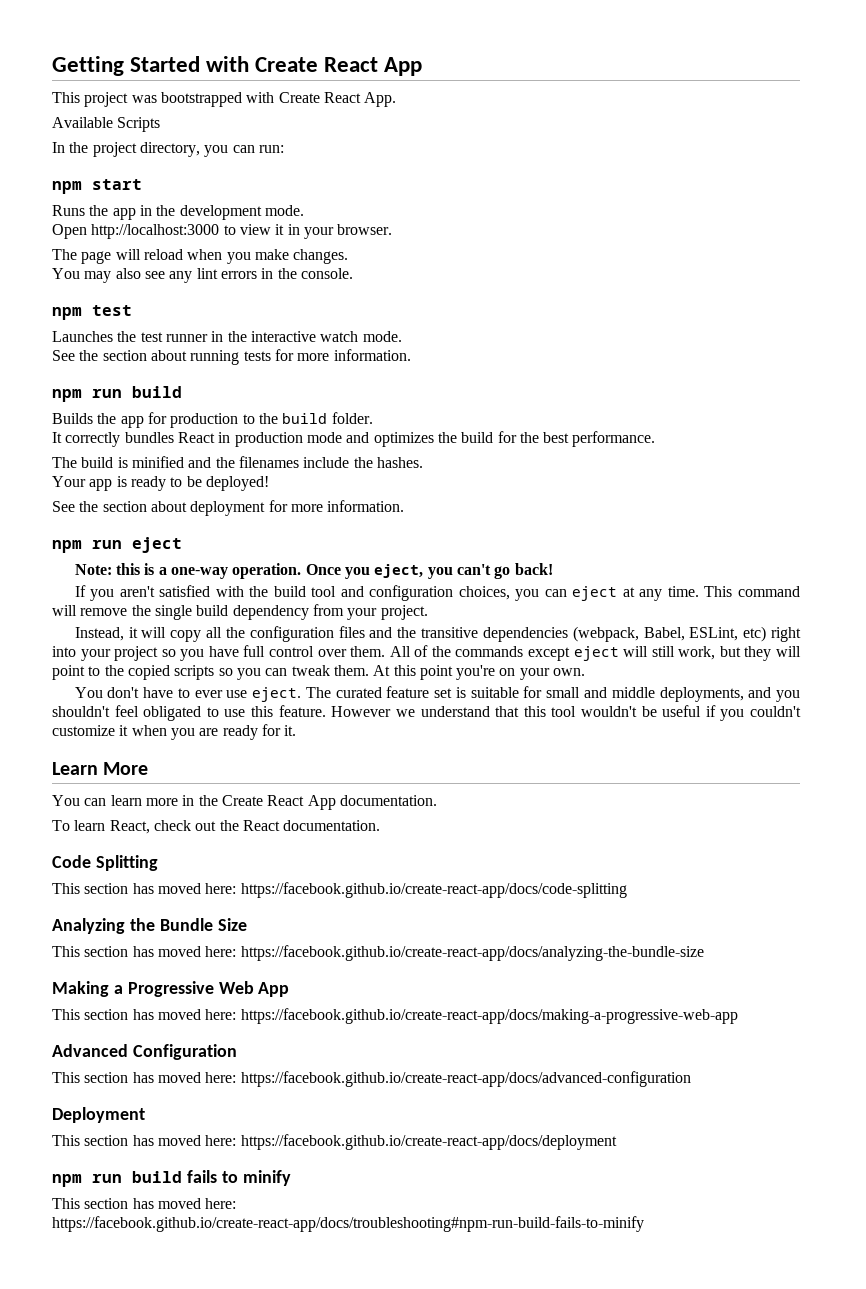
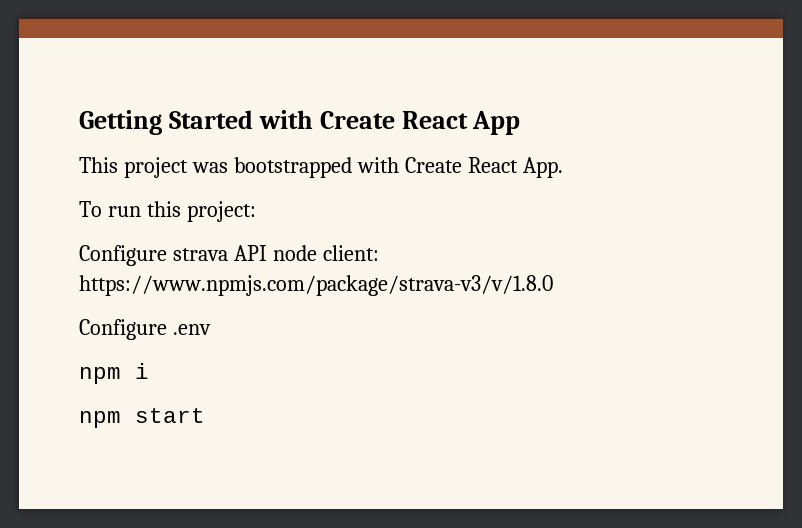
[52,117,161,132] [52,142,284,157] [52,179,142,194] [52,205,304,220] [52,224,393,239] [52,249,349,264] [52,268,353,283] [52,305,132,320] [52,331,402,342] [52,349,411,365] [52,386,182,402] [52,412,373,428] [52,431,656,447] [52,456,423,468] [52,476,269,491] [52,500,405,516] [52,537,182,553] [74,563,553,579] [74,585,800,601] [52,604,428,620] [74,626,801,642] [52,645,801,661] [52,665,586,680] [74,686,801,702] [52,705,801,721] [52,724,297,740] [52,762,149,775] [52,795,437,810] [52,820,381,834] [52,855,158,871] [52,882,627,898] [52,918,247,934] [52,945,704,961] [52,981,290,997] [52,1008,738,1024] [52,1044,237,1060] [52,1071,691,1087] [52,1107,145,1123] [52,1134,617,1150] [52,1170,291,1187] [52,1198,237,1209] [52,1216,644,1232] Available Scripts // In the project directory, you can run: // npm start // Runs the app in the development mode. // Open http://localhost:3000 to view it in your browser. // The page will reload when you make changes. // You may also see any lint errors in the console. // npm test // Launches the test runner in the interactive watch mode. // See the section about running tests for more information. // npm run build // Builds the app for production to the build folder. // It correctly bundles React in production mode and optimizes the build for the best performance. // The build is minified and the filenames include the hashes. // Your app is ready to be deployed! // See the section about deployment for more information. // npm run eject // Note: this is a one-way operation. Once you eject, you can't go back! // If you aren't satisfied with the build tool and configuration choices, you can eject at any time. This command will remove the single build dependency from your project. // Instead, it will copy all the configuration files and the transitive dependencies (webpack, Babel, ESLint, etc) right into your project so you have full control over them. All of the commands except eject will still work, but they will point to the copied scripts so you can tweak them. At this point you're on your own. // You don't have to ever use eject. The curated feature set is suitable for small and middle deployments, and you shouldn't feel obligated to use this feature. However we understand that this tool wouldn't be useful if you couldn't customize it when you are ready for it. // Learn More // You can learn more in the Create React App documentation. // To learn React, check out the React documentation. // Code Splitting // This section has moved here: https://facebook.github.io/create-react-app/docs/code-splitting // Analyzing the Bundle Size // This section has moved here: https://facebook.github.io/create-react-app/docs/analyzing-the-bundle-size // Making a Progressive Web App // This section has moved here: https://facebook.github.io/create-react-app/docs/making-a-progressive-web-app // Advanced Configuration // This section has moved here: https://facebook.github.io/create-react-app/docs/advanced-configuration // Deployment // This section has moved here: https://facebook.github.io/create-react-app/docs/deployment // npm run build fails to minify // This section has moved here: https://facebook.github.io/create-react-app/docs/troubleshooting#npm-run-build-fails-to-minify -> [79,201,256,222] [79,245,379,266] [79,275,553,296] [79,319,211,340] [79,363,149,384] [79,408,205,428] To run this project: // Configure strava API node client: https://www.npmjs.com/package/strava-v3/v/1.8.0 // Configure .env // npm i // npm start

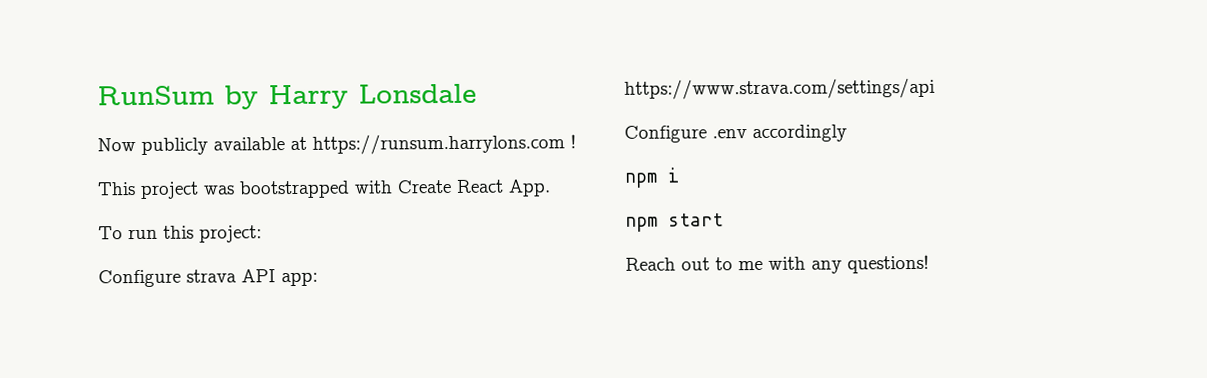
[79,110,521,135] Getting Started with Create React App -> [97,83,477,110] [97,133,576,155] RunSum by Harry Lonsdale // Now publicly available at https://runsum.harrylons.com !
[272,245,379,261] [79,275,553,296] node client: https://www.npmjs.com/package/strava-v3/v/1.8.0 -> [281,271,318,287] [624,77,935,100] app: https://www.strava.com/settings/api
(211, 329) none -> [752,124,847,143] accordingly
(205, 415) none -> [625,254,929,274] // Reach out to me with any questions!

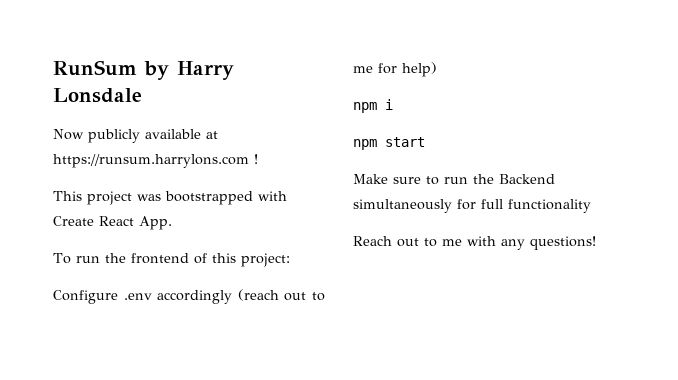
(158, 234) none -> [104,253,207,264] the frontend of
[186,269,318,287] [624,77,935,100] [624,124,847,143] [624,167,680,188] [625,213,724,232] strava API app: https://www.strava.com/settings/api // Configure .env accordingly // npm i // npm start -> [123,289,325,304] [353,62,437,77] [353,99,393,113] [353,137,425,150] [353,174,555,185] [353,199,591,213] .env accordingly (reach out to me for help) // npm i // npm start // Make sure to run the Backend simultaneously for full functionality

